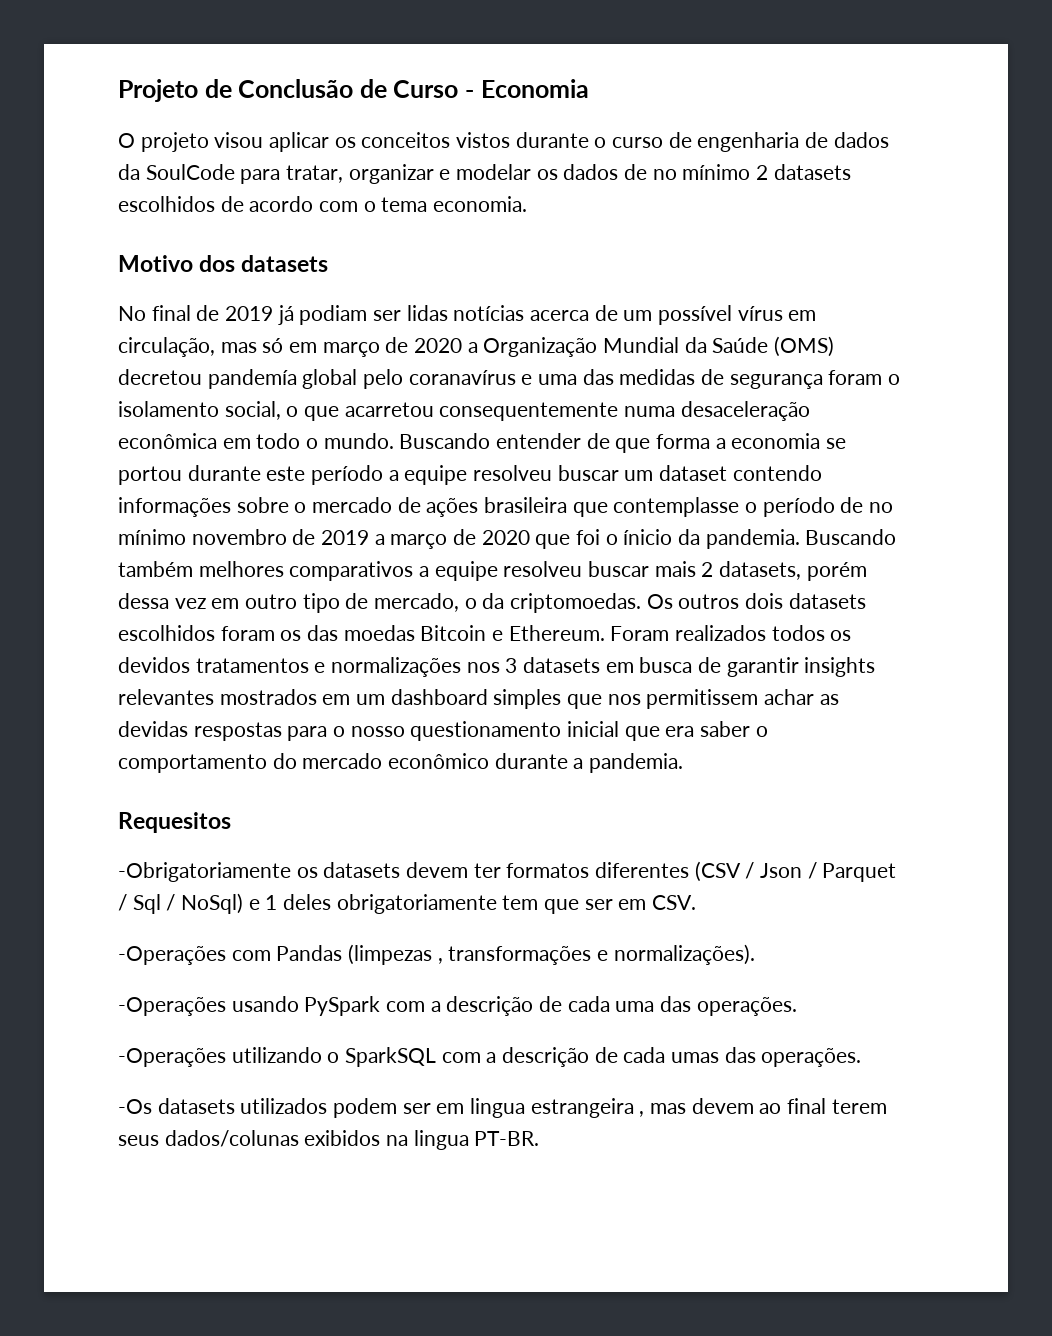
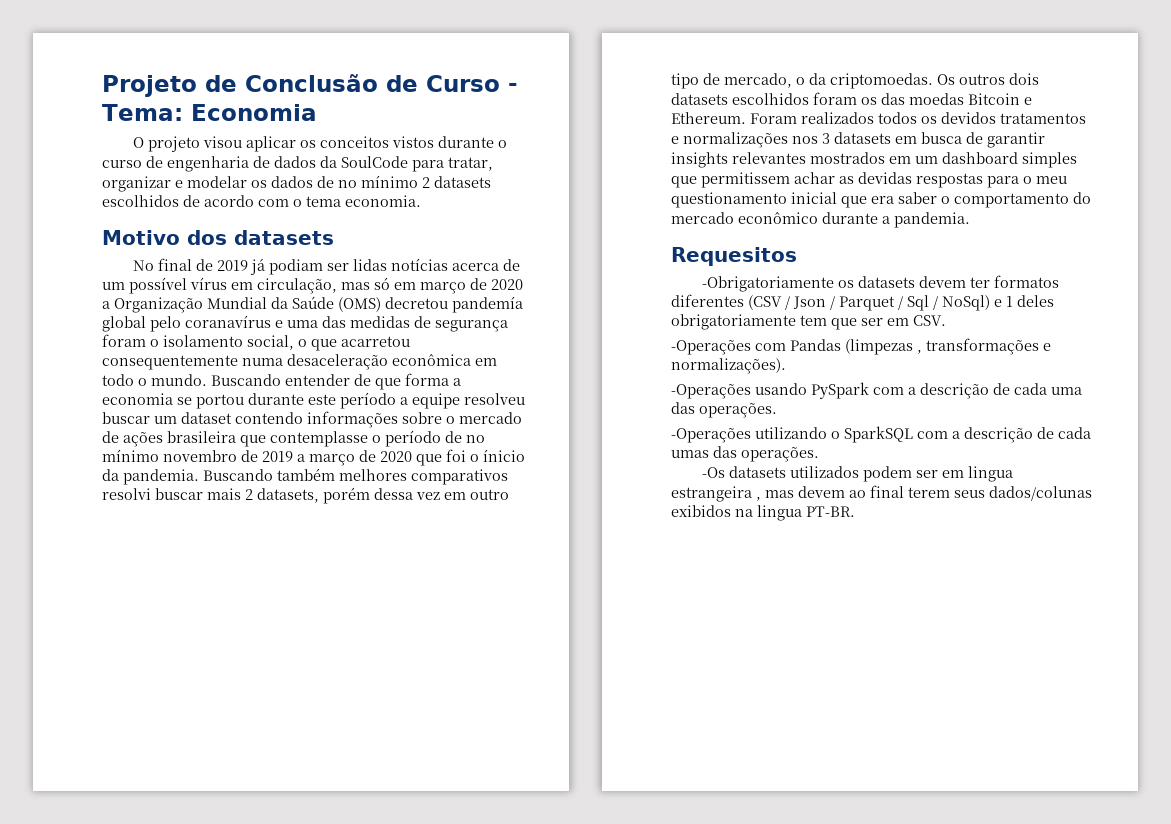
(475, 94) none -> [102,104,183,121] Tema:
[419,561,583,581] a equipe resolveu -> [102,488,151,500] resolvi
[607,694,641,705] nos -> (697, 182) none
[350,726,405,737] nosso -> [1036,176,1067,184] meu

